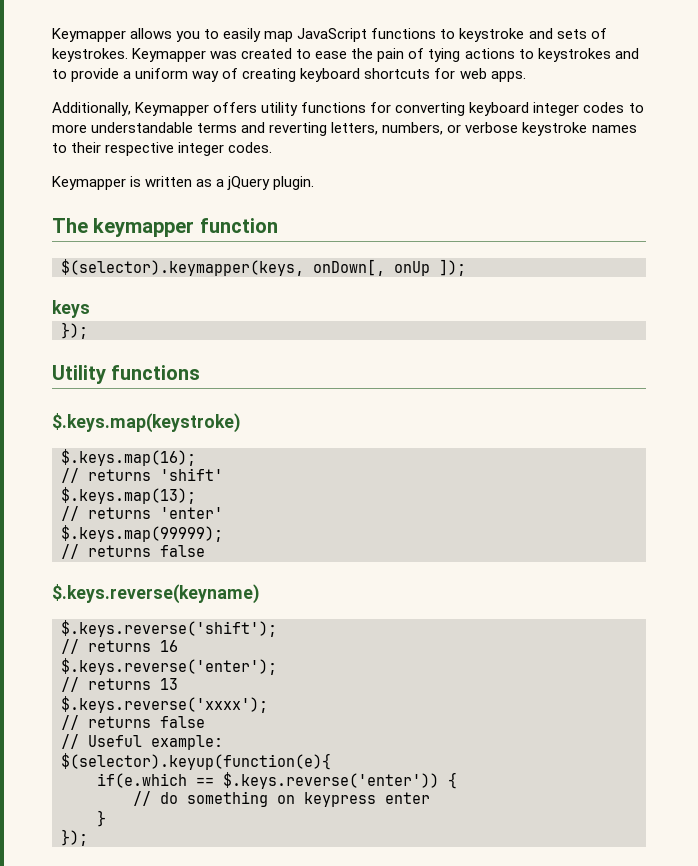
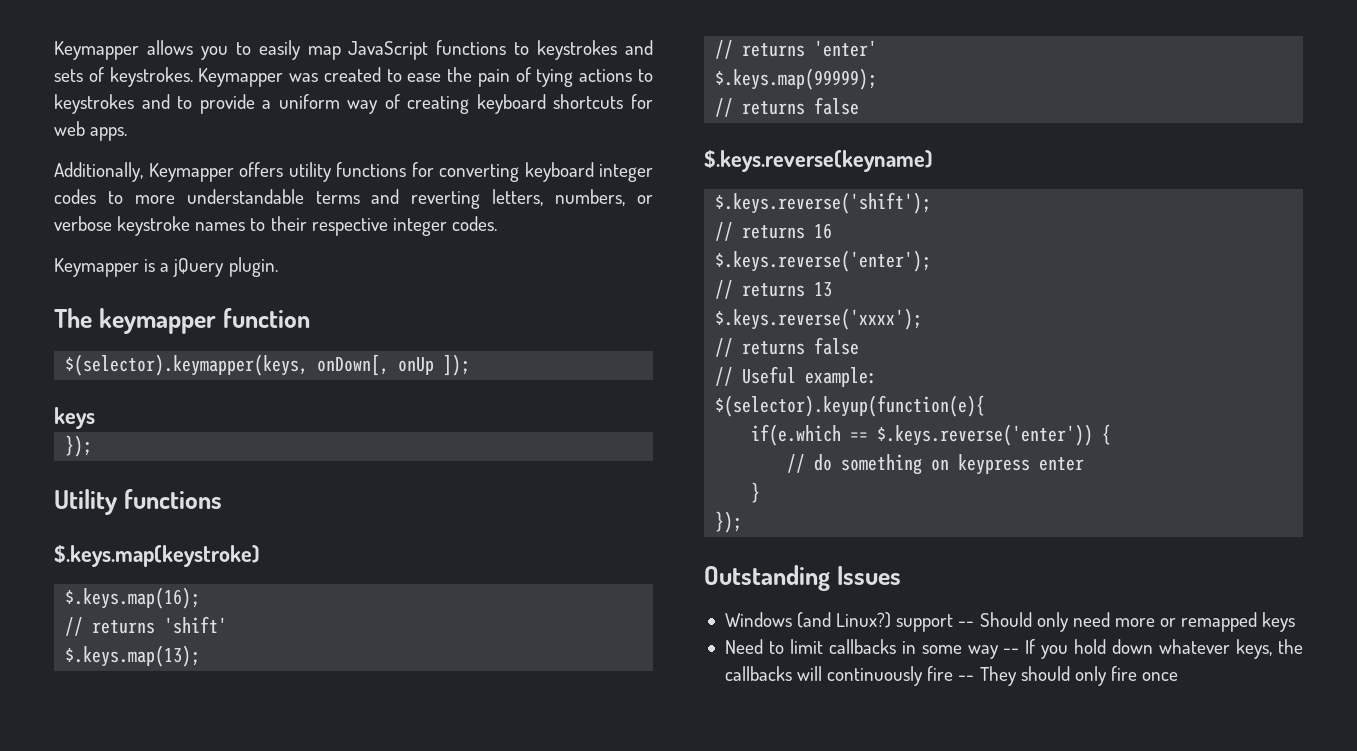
[459,28,525,42] keystroke -> [537,40,618,60] keystrokes
[145,176,213,187] written as -> (156, 265) none
(88, 837) none -> [704,565,901,591] [724,612,1296,632] [724,639,1304,659] [724,666,1179,686] // Outstanding Issues // Windows (and Linux?) support -- Should only need more or remapped keys // Need to limit callbacks in some way -- If you hold down whatever keys, the callbacks will continuously fire -- They should only fire once

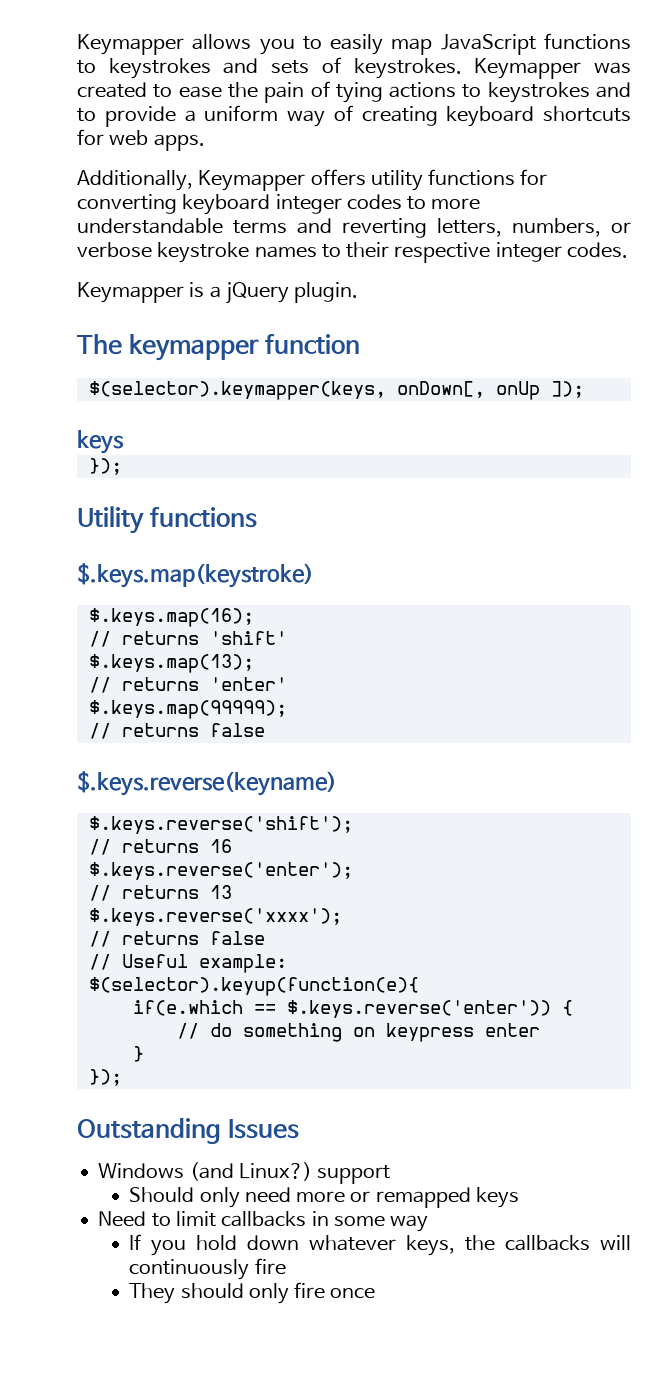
[958,621,975,627] -- -> (391, 1174) //
[1003,648,1020,654] -- -> (429, 1223) //
[958,675,975,681] -- -> (286, 1266) //

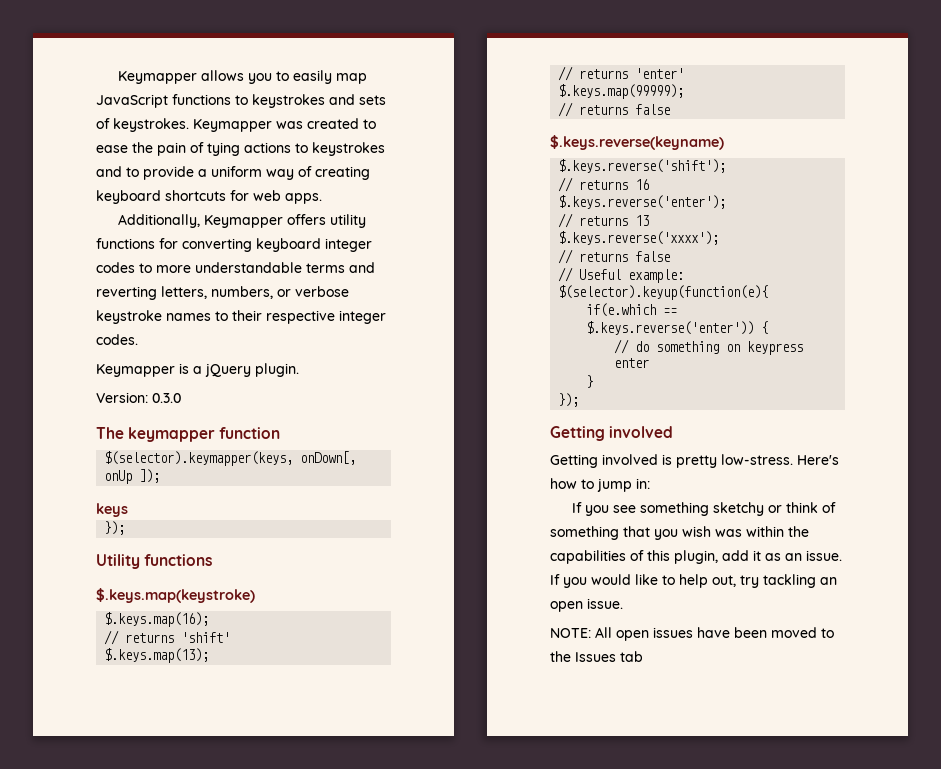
(359, 292) none -> [96,392,181,403] // Version: 0.3.0
[77,1118,299,1144] [98,1162,391,1184] [129,1187,519,1208] [98,1211,429,1232] [129,1234,631,1256] [129,1258,286,1280] [129,1282,376,1304] Outstanding Issues // Windows (and Linux?) support // Should only need more or remapped keys // Need to limit callbacks in some way // If you hold down whatever keys, the callbacks will continuously fire // They should only fire once -> [550,426,674,441] [550,454,839,468] [550,478,650,492] [572,502,837,516] [550,526,809,540] [550,550,842,564] [550,574,837,588] [550,598,623,612] [550,627,834,641] [550,651,643,662] Getting involved // Getting involved is pretty low-stress. Here's how to jump in: // If you see something sketchy or think of something that you wish was within the capabilities of this plugin, add it as an issue. If you would like to help out, try tackling an open issue. // NOTE: All open issues have been moved to the Issues tab

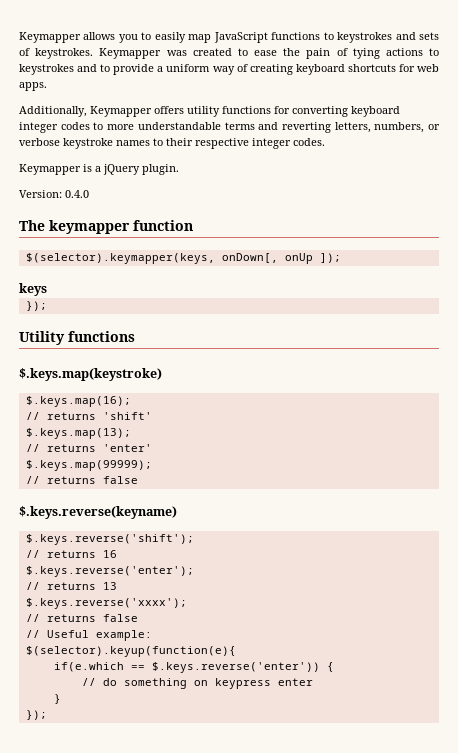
[152,393,181,403] 0.3.0 -> [65,190,89,198] 0.4.0
[550,426,674,441] [550,454,839,468] [550,478,650,492] [572,502,837,516] [550,526,809,540] [550,550,842,564] [550,574,837,588] [550,598,623,612] [550,627,834,641] [550,651,643,662] // Getting involved // Getting involved is pretty low-stress. Here's how to jump in: // If you see something sketchy or think of something that you wish was within the capabilities of this plugin, add it as an issue. If you would like to help out, try tackling an open issue. // NOTE: All open issues have been moved to the Issues tab -> (47, 715) none

